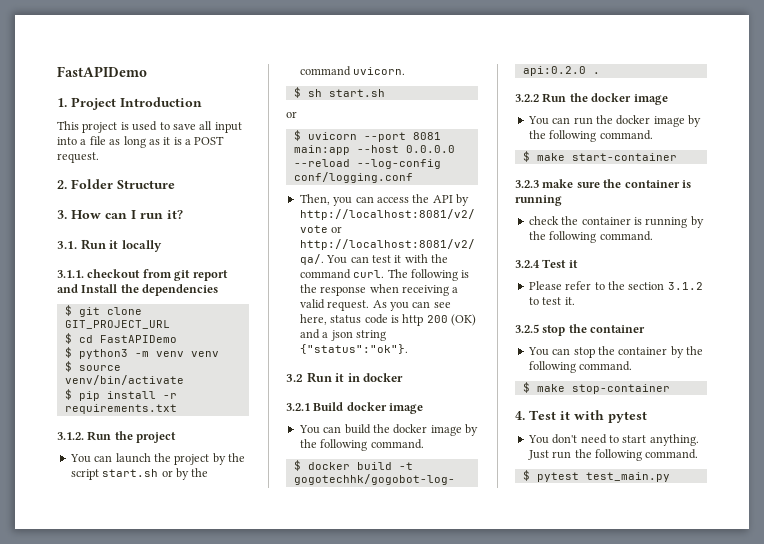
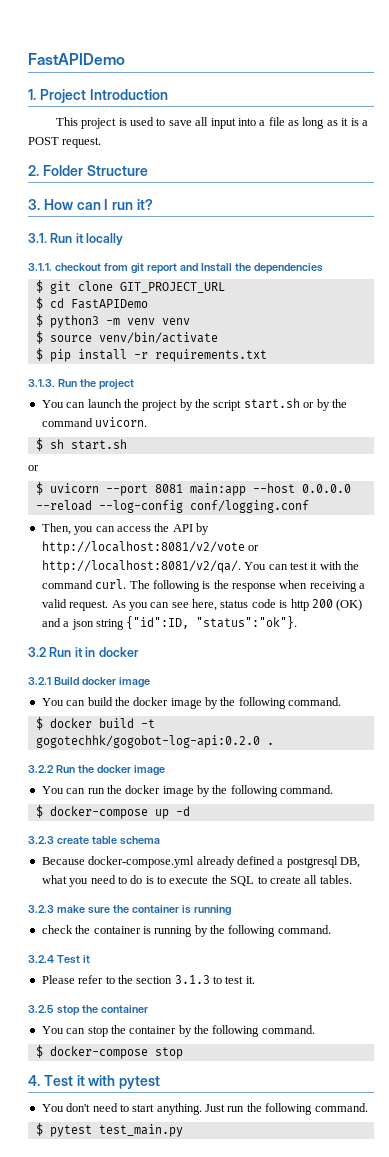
[57,432,84,440] 3.1.2. -> [28,379,55,387] 3.1.3.
[299,344,408,354] {"status":"ok"}. -> [126,616,298,629] {"id":ID, "status":"ok"}.
[536,153,677,161] make start-container -> [49,806,190,819] [28,836,160,845] [41,856,360,868] [41,875,352,887] docker-compose up -d // 3.2.3 create table schema // Because docker-compose.yml already defined a postgresql DB, what you need to do is to execute the SQL to create all tables.
[667,282,703,290] 3.1.2 -> [174,975,210,984] 3.1.3
[536,384,670,394] make stop-container -> [49,1046,183,1059] docker-compose stop

